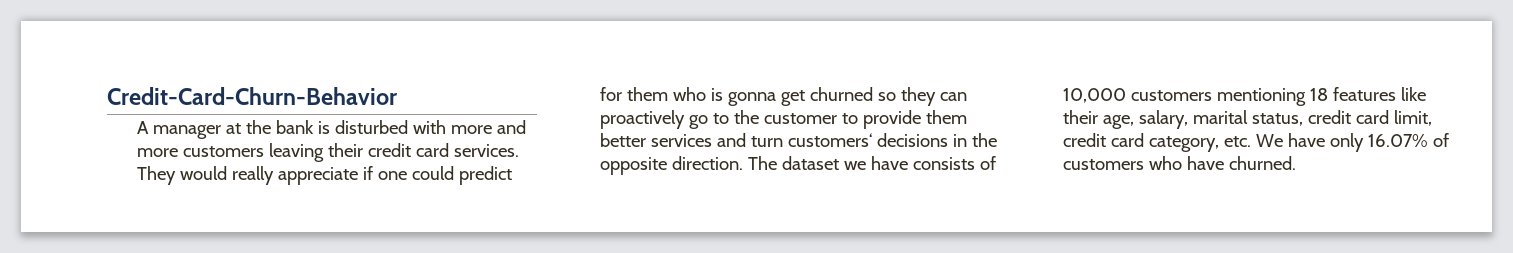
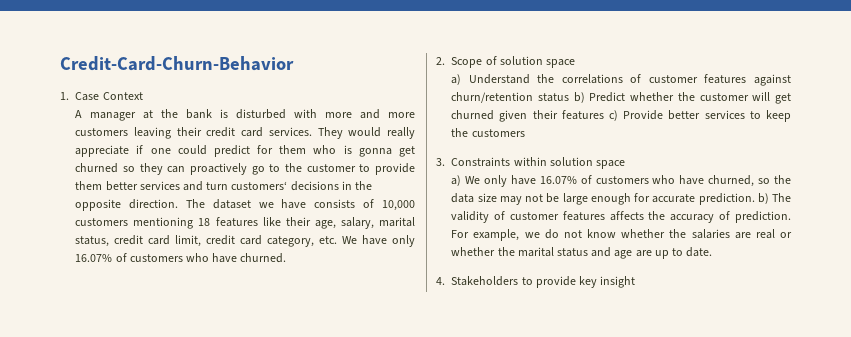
(398, 96) none -> [60,92,143,101] // 1. Case Context
(1297, 163) none -> [436,56,575,68] [451,74,791,86] [451,92,791,104] [451,110,791,122] [451,128,525,137] [436,157,625,169] [451,175,791,187] [451,193,791,205] [451,211,791,223] [451,229,792,241] [451,247,713,259] [436,276,636,288] // 2. Scope of solution space // a) Understand the correlations of customer features against churn/retention status b) Predict whether the customer will get churned given their features c) Provide better services to keep the customers // 3. Constraints within solution space // a) We only have 16.07% of customers who have churned, so the data size may not be large enough for accurate prediction. b) The validity of customer features affects the accuracy of prediction. For example, we do not know whether the salaries are real or whether the marital status and age are up to date. // 4. Stakeholders to provide key insight

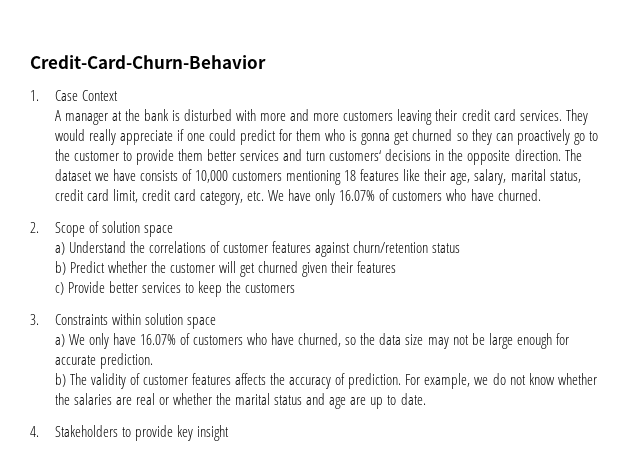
(569, 97) none -> (461, 248) //
(604, 115) none -> (397, 267) //
(755, 199) none -> (153, 361) //

